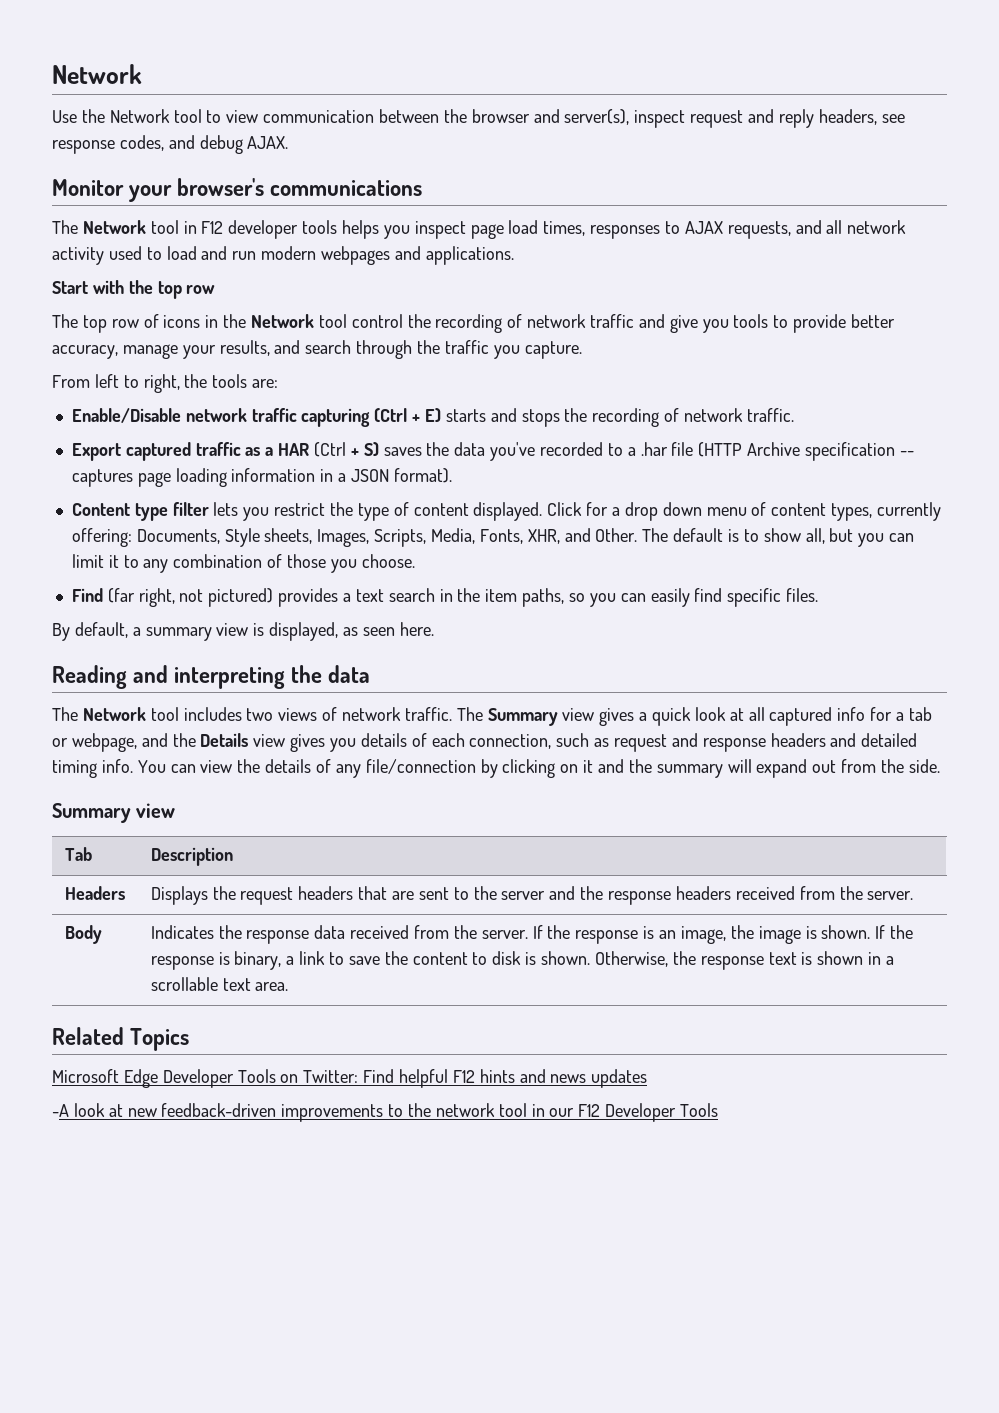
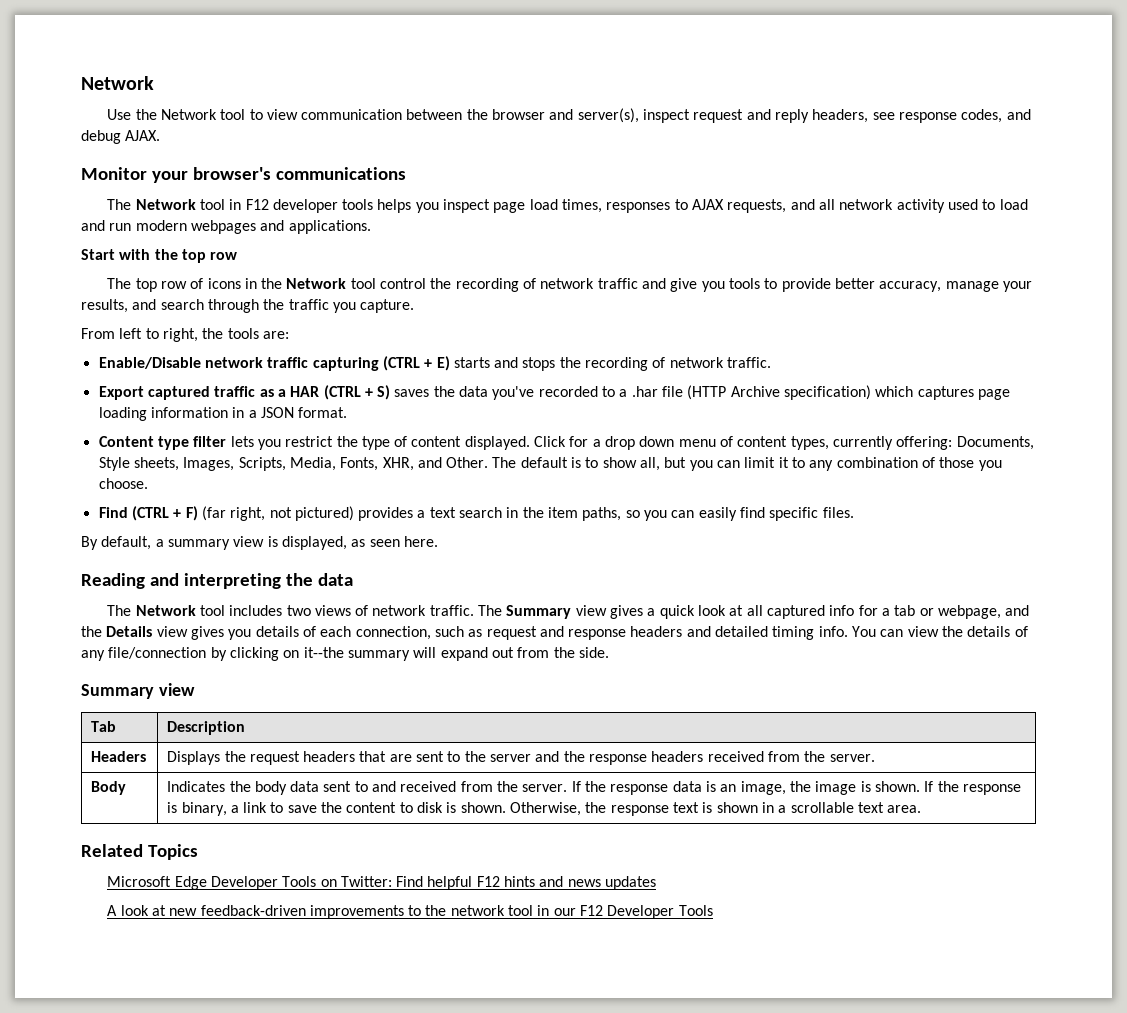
[374,408,408,423] (Ctrl -> [382,356,420,371] (CTRL
[313,442,346,457] (Ctrl -> [323,385,361,400] (CTRL
[805,442,914,461] specification -- -> [784,385,914,400] specification) which
[393,468,452,483] format). -> [298,407,348,418] format.
(103, 595) none -> [131,506,198,521] (CTRL + F)
[583,759,652,773] it and the -> [303,647,344,658] it--the
[246,925,346,944] response data -> [254,781,397,795] body data sent to and
(639, 937) none -> [672,781,702,792] data
[52,1104,69,1117] -A -> [107,905,118,916] A

